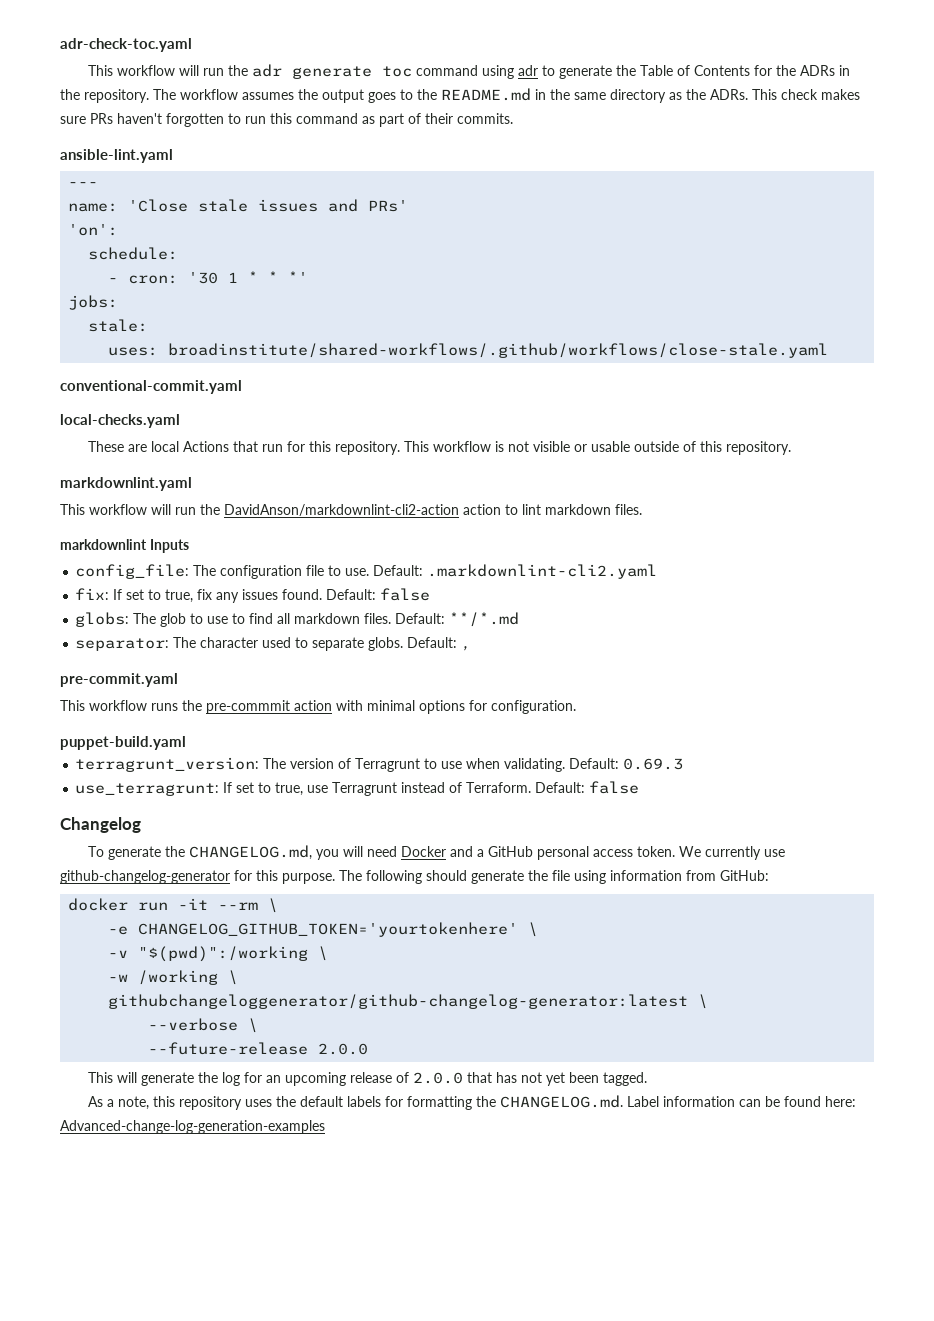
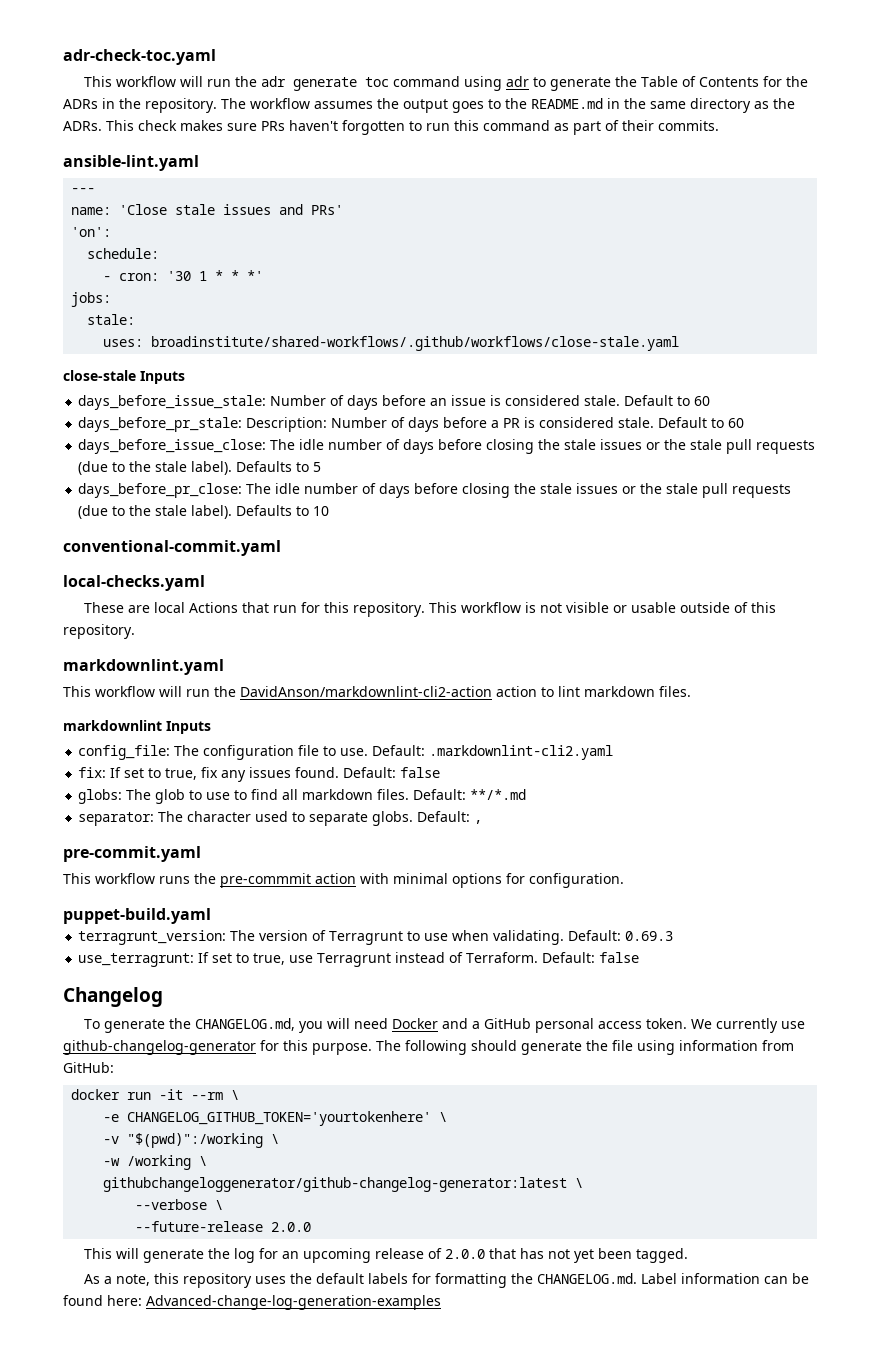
(829, 350) none -> [63,370,185,384] [78,395,711,410] [78,417,745,432] [78,439,816,454] [78,461,322,475] [78,483,792,498] [78,505,330,519] // close-stale Inputs // days_before_issue_stale: Number of days before an issue is considered stale. Default to 60 // days_before_pr_stale: Description: Number of days before a PR is considered stale. Default to 60 // days_before_issue_close: The idle number of days before closing the stale issues or the stale pull requests (due to the stale label). Defaults to 5 // days_before_pr_close: The idle number of days before closing the stale issues or the stale pull requests (due to the stale label). Defaults to 10

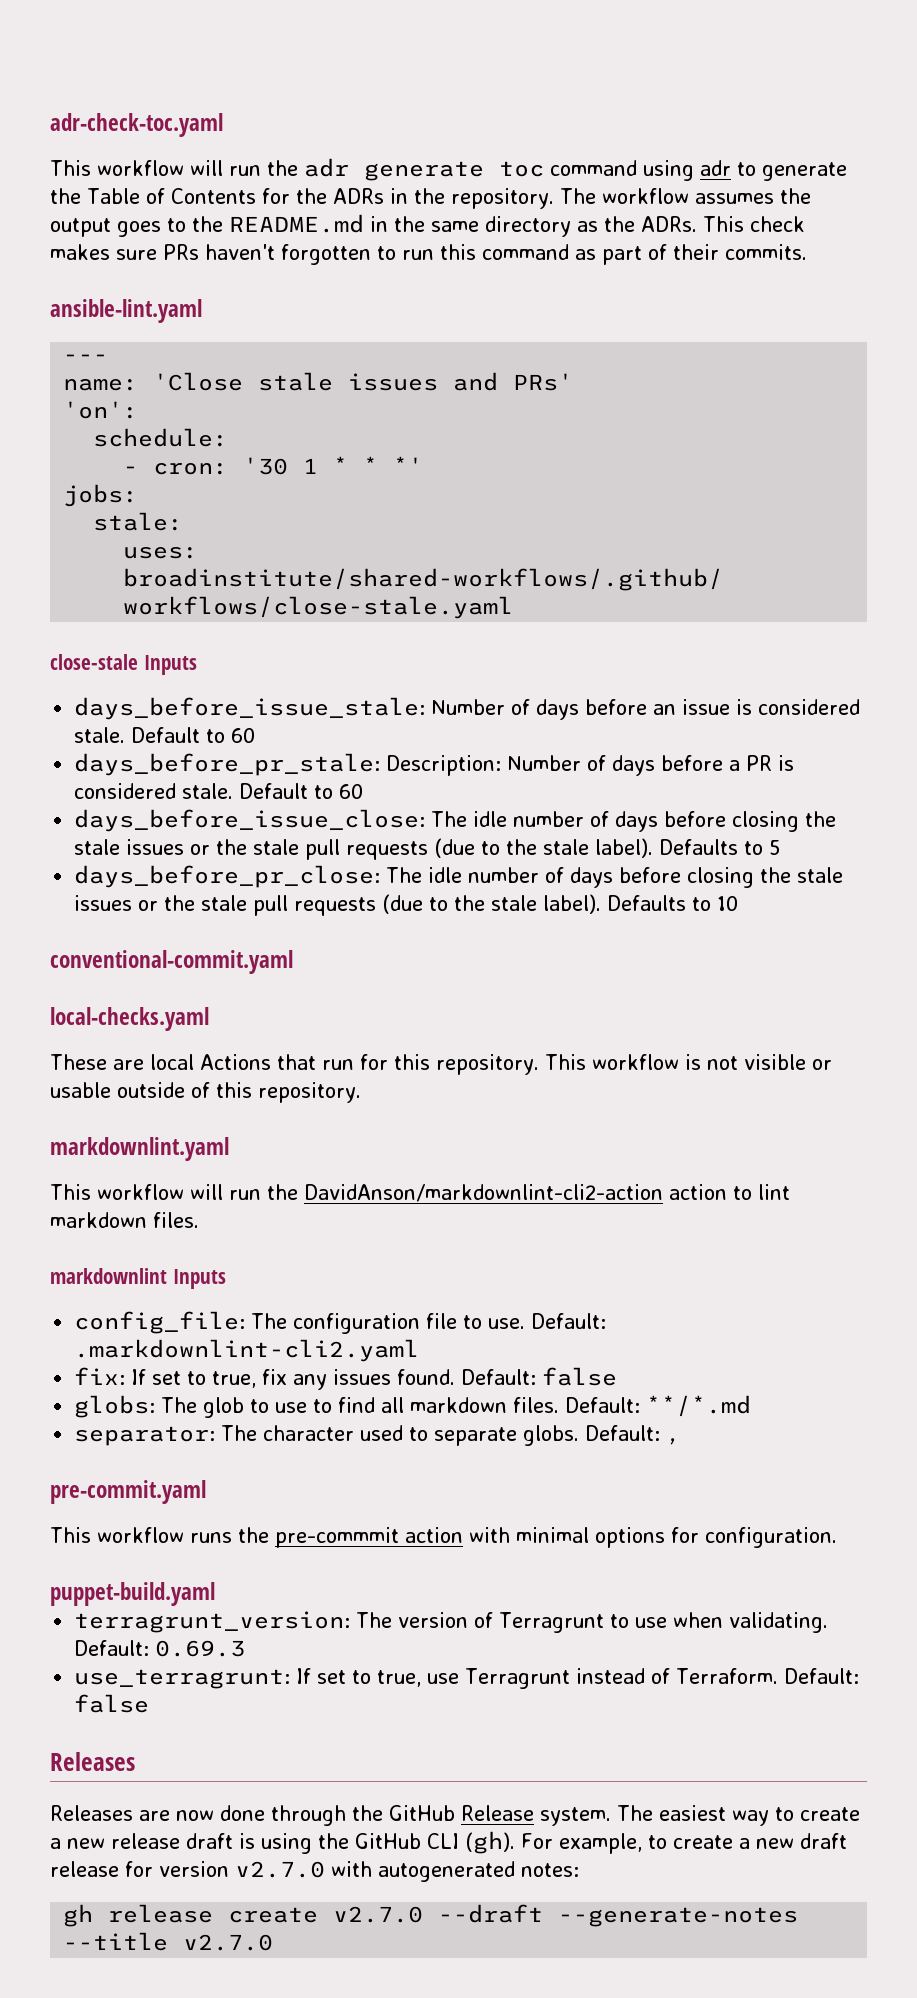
[63,987,163,1007] [84,1018,806,1033] [63,1040,794,1055] [63,1062,114,1073] [71,1089,240,1100] [103,1111,448,1126] [103,1133,280,1148] [103,1155,208,1170] [103,1177,584,1192] [135,1199,224,1210] [135,1221,312,1232] [84,1248,689,1263] [84,1273,810,1288] [63,1295,441,1310] Changelog // To generate the CHANGELOG.md, you will need Docker and a GitHub personal access token. We currently use github-changelog-generator for this purpose. The following should generate the file using information from GitHub: // docker run -it --rm \ // -e CHANGELOG_GITHUB_TOKEN='yourtokenhere' \ // -v "$(pwd)":/working \ // -w /working \ // githubchangeloggenerator/github-changelog-generator:latest \ // --verbose \ // --future-release 2.0.0 // This will generate the log for an upcoming release of 2.0.0 that has not yet been tagged. // As a note, this repository uses the default labels for formatting the CHANGELOG.md. Label information can be found here: Advanced-change-log-generation-examples -> [50,1752,135,1771] [50,1805,860,1826] [50,1831,847,1854] [50,1861,579,1882] [63,1904,799,1927] [63,1932,274,1951] Releases // Releases are now done through the GitHub Release system. The easiest way to create a new release draft is using the GitHub CLI (gh). For example, to create a new draft release for version v2.7.0 with autogenerated notes: // gh release create v2.7.0 --draft --generate-notes --title v2.7.0

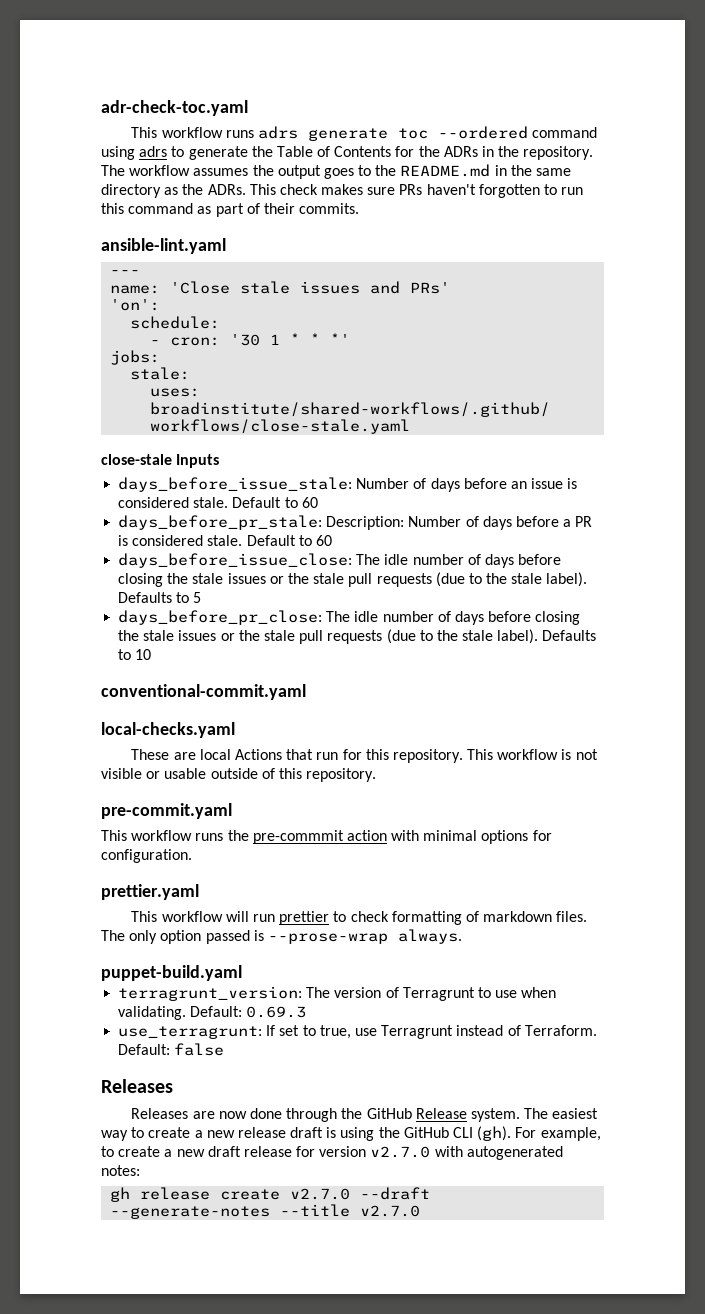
[190,158,349,177] will run the adr -> [225,126,299,139] runs adrs
(544, 169) none -> [438,126,529,139] --ordered
[700,160,731,176] adr -> [139,146,168,157] adrs
[50,1137,229,1161] [50,1184,790,1202] [50,1212,199,1228] [50,1268,226,1289] [74,1311,607,1334] [74,1339,420,1362] [74,1367,618,1390] [74,1395,752,1418] [74,1425,682,1446] // markdownlint.yaml // This workflow will run the DavidAnson/markdownlint-cli2-action action to lint markdown files. // markdownlint Inputs // config_file: The configuration file to use. Default: .markdownlint-cli2.yaml // fix: If set to true, fix any issues found. Default: false // globs: The glob to use to find all markdown files. Default: **/*.md // separator: The character used to separate globs. Default: , -> (377, 775) none
(837, 1537) none -> [101,884,199,900] [131,911,588,925] [101,929,462,944] // prettier.yaml // This workflow will run prettier to check formatting of markdown files. The only option passed is --prose-wrap always.

